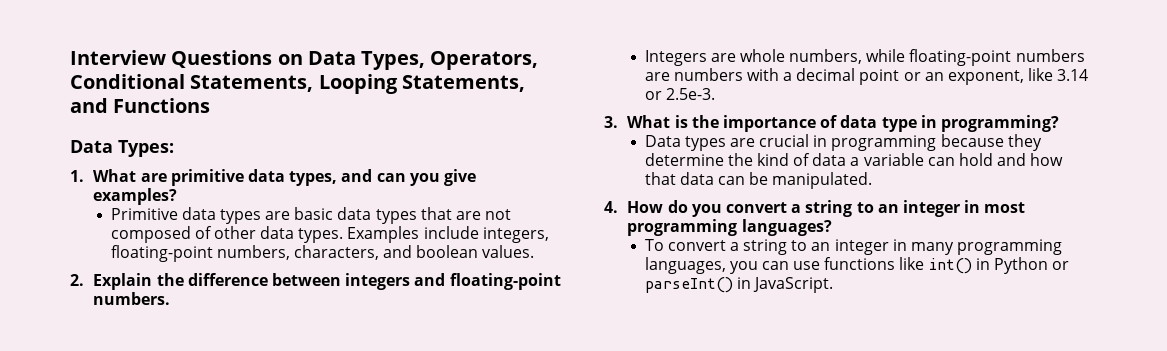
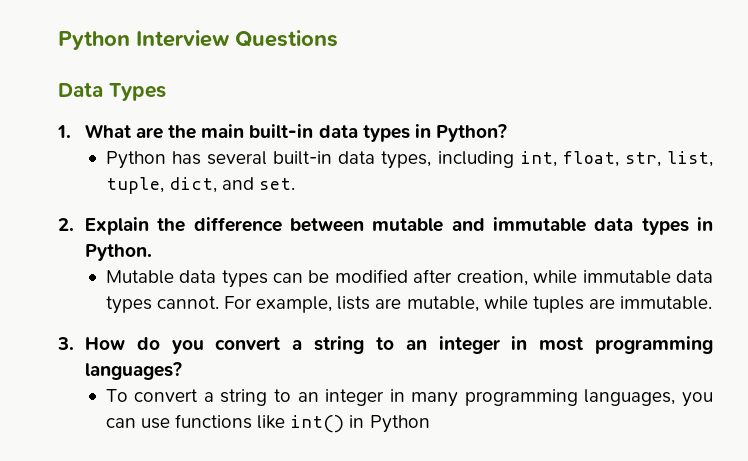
(70, 57) none -> [58,31,130,50] Python
[277,51,539,70] [70,74,525,94] [70,98,211,113] [70,140,174,157] on Data Types, Operators, Conditional Statements, Looping Statements, and Functions // Data Types: -> [58,82,166,101] // Data Types
[170,169,476,186] [93,188,178,205] [110,207,512,224] [110,226,549,243] [110,245,535,262] primitive data types, and can you give examples? // Primitive data types are basic data types that are not composed of other data types. Examples include integers, floating-point numbers, characters, and boolean values. -> [168,124,507,142] [105,151,713,169] [105,177,296,194] the main built-in data types in Python? // Python has several built-in data types, including int, float, str, list, tuple, dict, and set.
[345,273,561,290] [93,292,171,305] [644,49,1085,66] [644,68,1089,85] [644,88,715,100] [604,115,1059,132] [644,134,1042,151] [644,153,1064,166] [644,172,873,189] [604,201,618,213] integers and floating-point numbers. // Integers are whole numbers, while floating-point numbers are numbers with a decimal point or an exponent, like 3.14 or 2.5e-3. // 3. What is the importance of data type in programming? // Data types are crucial in programming because they determine the kind of data a variable can hold and how that data can be manipulated. // 4. -> [372,217,713,235] [84,244,152,261] [105,269,714,288] [105,296,713,314] [57,337,74,350] mutable and immutable data types in Python. // Mutable data types can be modified after creation, while immutable data types cannot. For example, lists are mutable, while tuples are immutable. // 3.
[1052,261,1070,270] [644,277,833,293] or parseInt() in JavaScript. -> (430, 424) none

